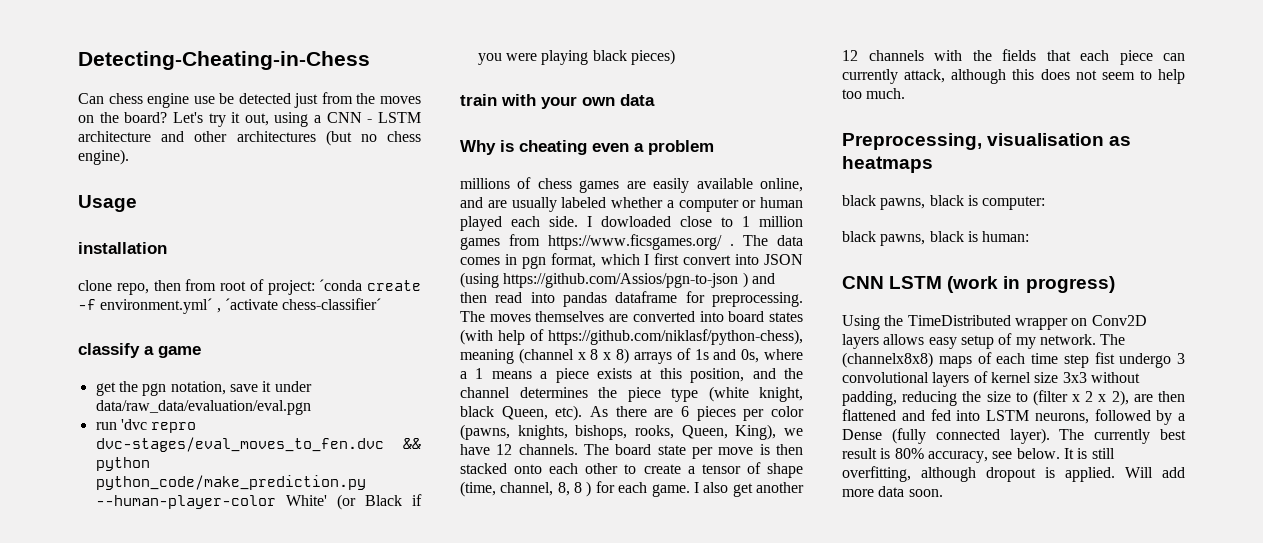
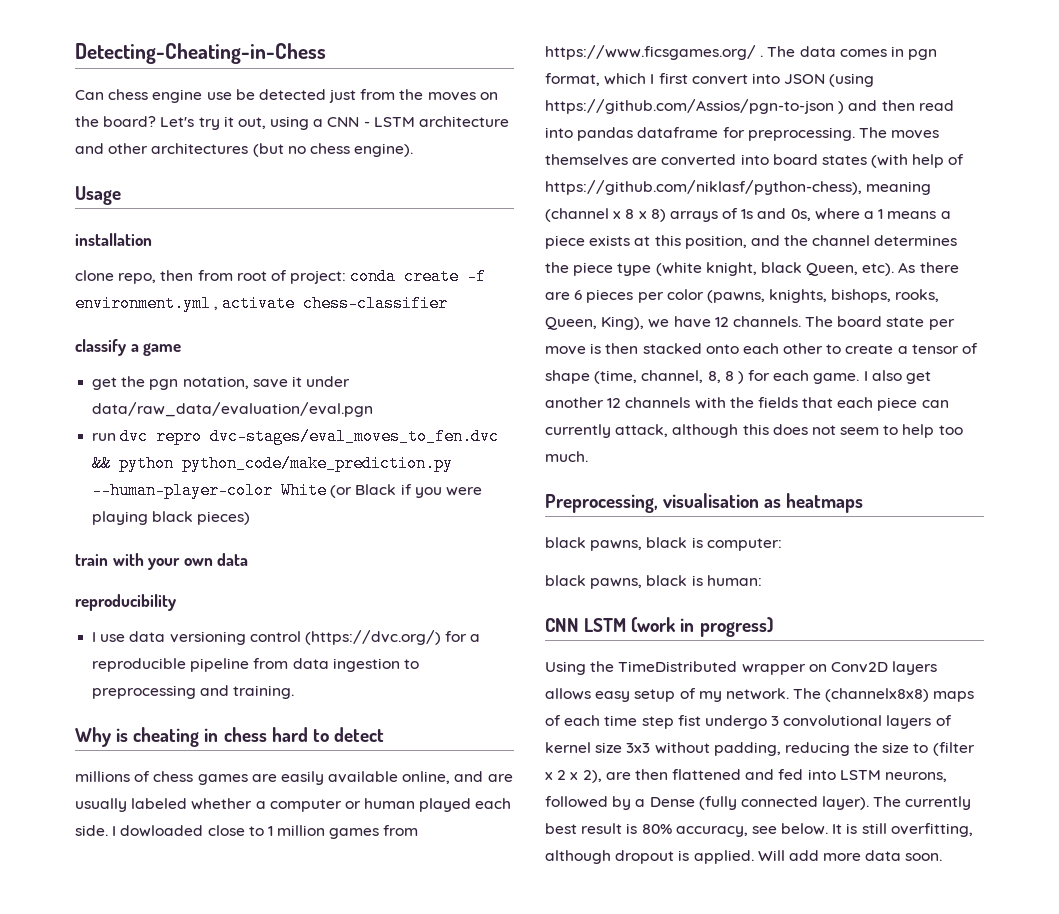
[319,279,363,291] ´conda -> [350,268,397,285] conda
[100,298,382,314] environment.yml´ , ´activate chess-classifier´ -> [75,295,449,312] environment.yml , activate chess-classifier
[120,419,147,430] 'dvc -> [120,428,149,445] dvc
[285,495,327,506] White' -> [281,482,328,499] White
[460,140,714,155] Why is cheating even a problem -> [75,594,176,611] [92,630,481,645] [92,658,419,672] [92,685,295,699] [75,727,384,747] reproducibility // I use data versioning control (https://dvc.org/) for a reproducible pipeline from data ingestion to preprocessing and training. // Why is cheating in chess hard to detect

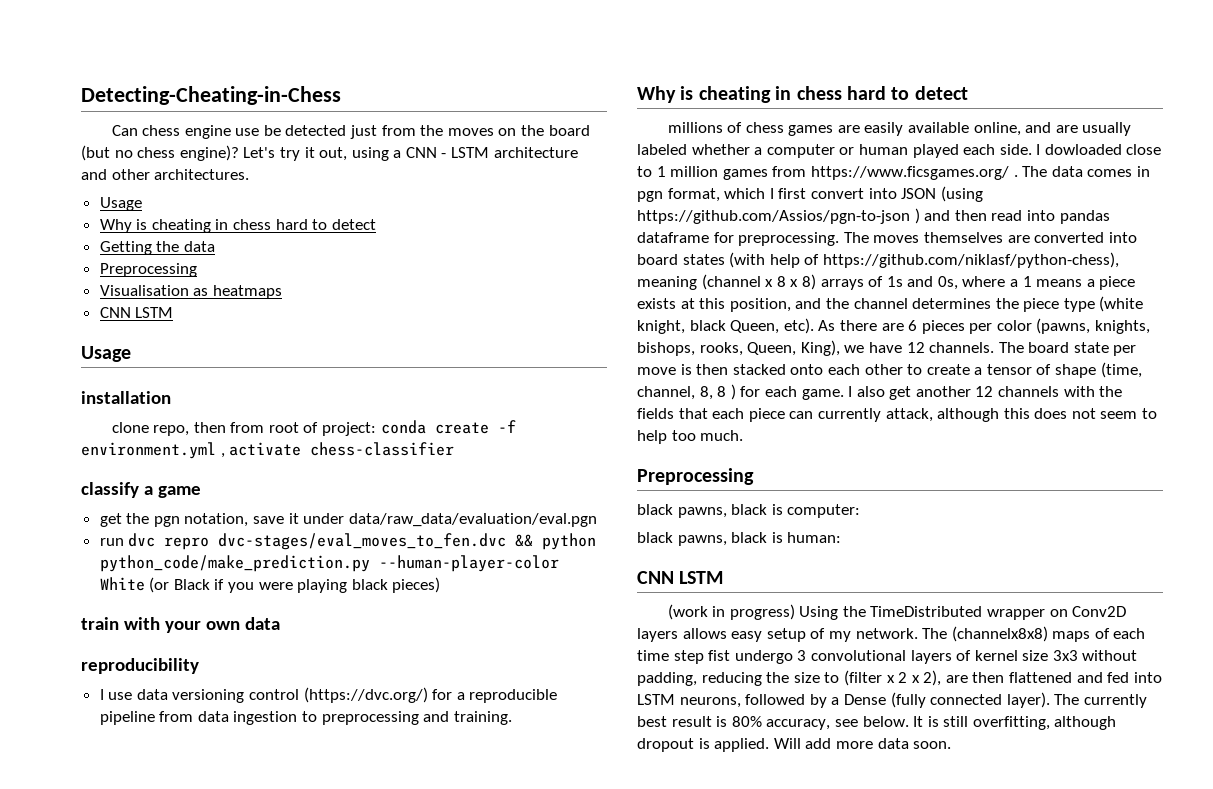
[103,116,157,127] board? -> [548,125,590,136] [81,145,239,161] board (but no chess engine)?
[151,143,414,157] architectures (but no chess engine). -> [154,169,250,180] [99,197,142,211] [99,219,376,233] [99,241,215,255] [99,263,197,277] [99,285,282,299] [99,307,174,318] architectures. // Usage // Why is cheating in chess hard to detect // Getting the data // Preprocessing // Visualisation as heatmaps // CNN LSTM
[545,493,864,513] Preprocessing, visualisation as heatmaps -> [637,468,754,485] Preprocessing
(627, 625) none -> (724, 577) //
(773, 627) // -> (795, 612) none

